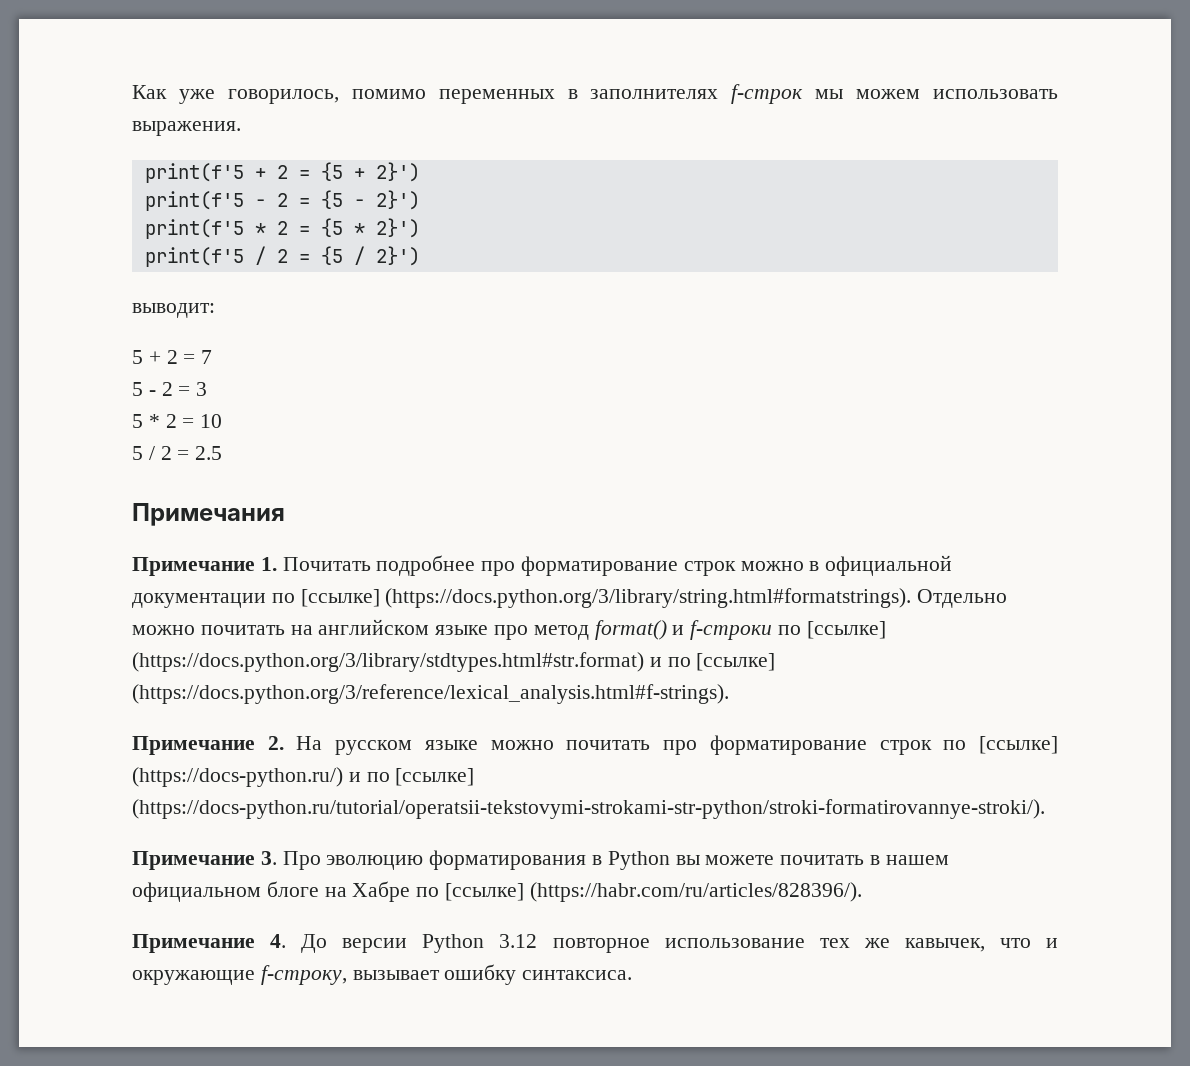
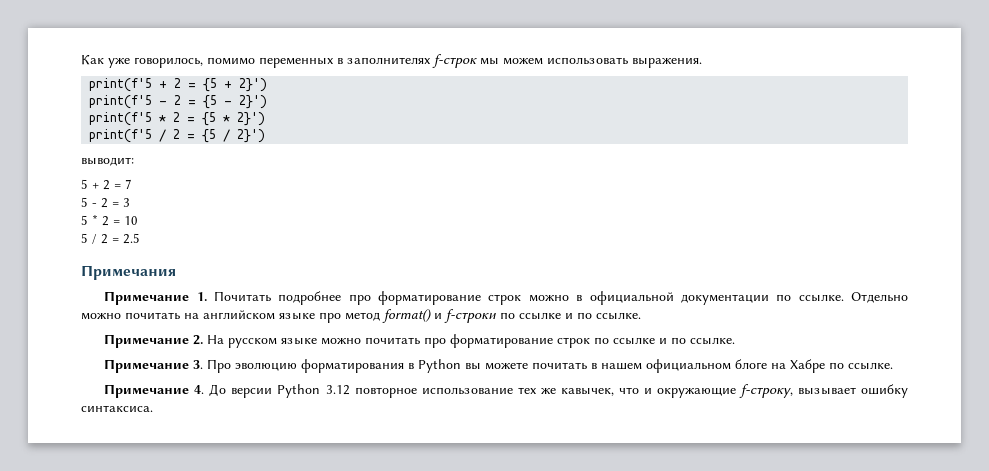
[300,588,912,608] [ссылке] (https://docs.python.org/3/library/string.html#formatstrings). -> [798,294,844,302] ссылке.
[806,621,886,639] [132,652,776,672] [132,684,729,704] [ссылке] (https://docs.python.org/3/library/stdtypes.html#str.format) и по [ссылке] (https://docs.python.org/3/reference/lexical_analysis.html#f-strings). -> [519,312,641,320] ссылке и по ссылке.
[979,736,1058,754] [132,767,475,787] [132,799,1045,819] [ссылке] (https://docs-python.ru/) и по [ссылке] (https://docs-python.ru/tutorial/operatsii-tekstovymi-strokami-str-python/stroki-formatirovannye-stroki/). -> [613,337,736,345] ссылке и по ссылке.
[445,882,862,902] [ссылке] (https://habr.com/ru/articles/828396/). -> [848,362,894,370] ссылке.

